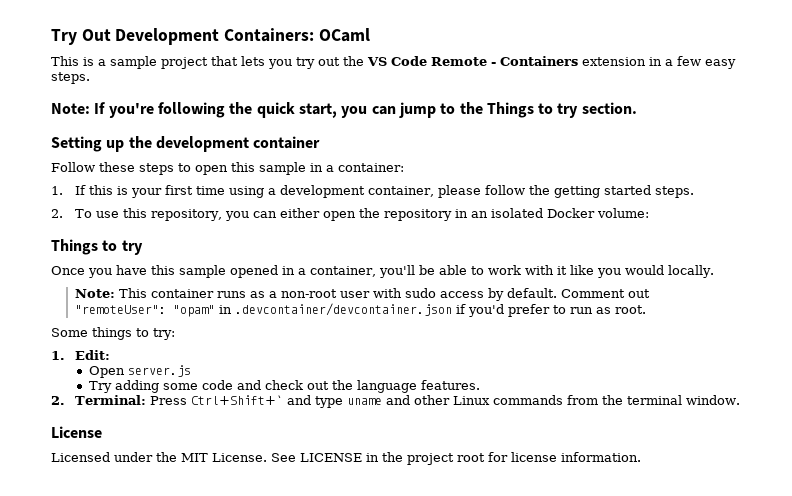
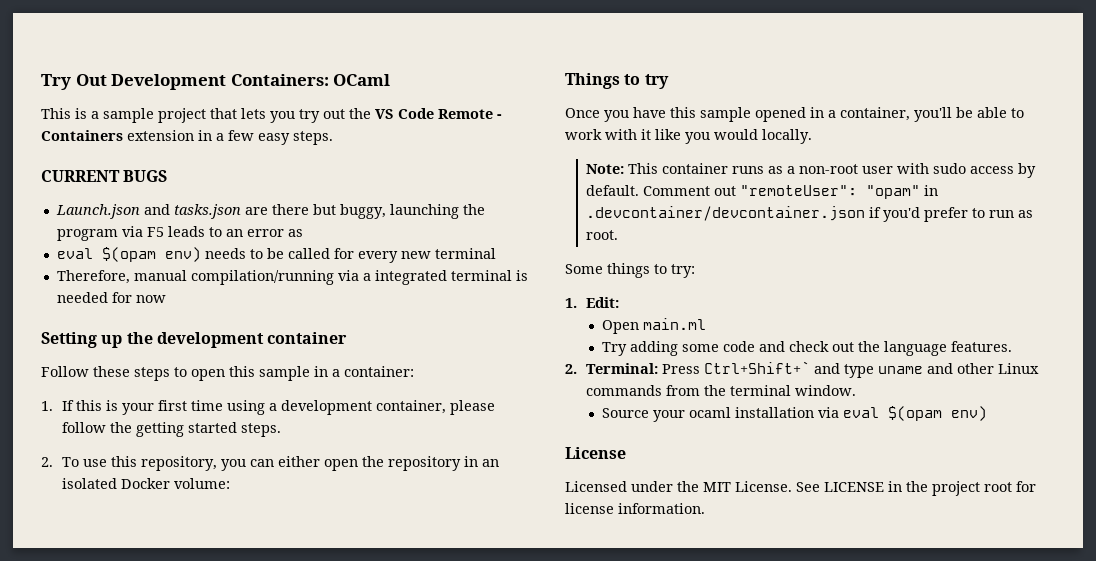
[51,102,637,118] Note: If you're following the quick start, you can jump to the Things to try section. -> [41,170,168,182] [55,204,485,219] [56,226,303,241] [56,247,496,263] [56,270,528,285] [56,292,166,303] CURRENT BUGS // Launch.json and tasks.json are there but buggy, launching the program via F5 leads to an error as // eval $(opam env) needs to be called for every new terminal // Therefore, manual compilation/running via a integrated terminal is needed for now
[127,365,191,377] server.js -> [643,318,707,330] main.ml
(740, 400) none -> [602,406,988,422] // Source your ocaml installation via eval $(opam env)

